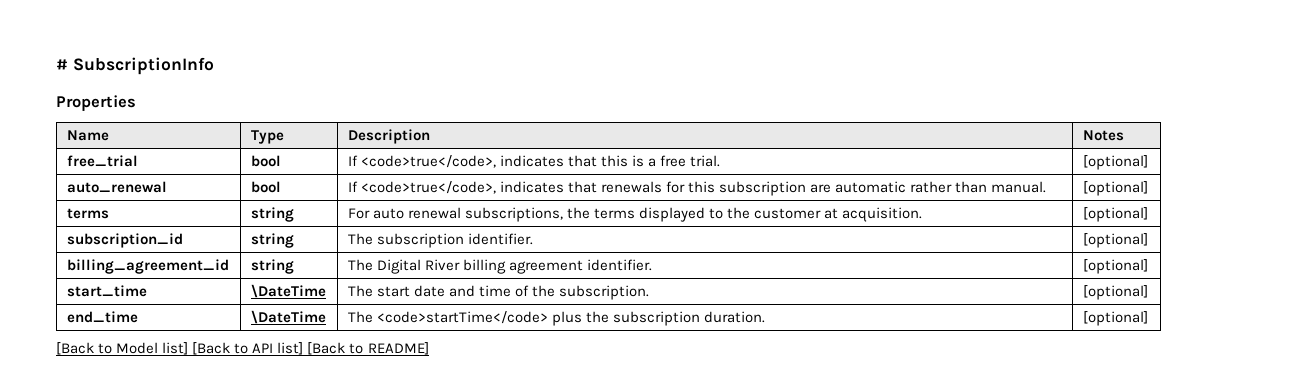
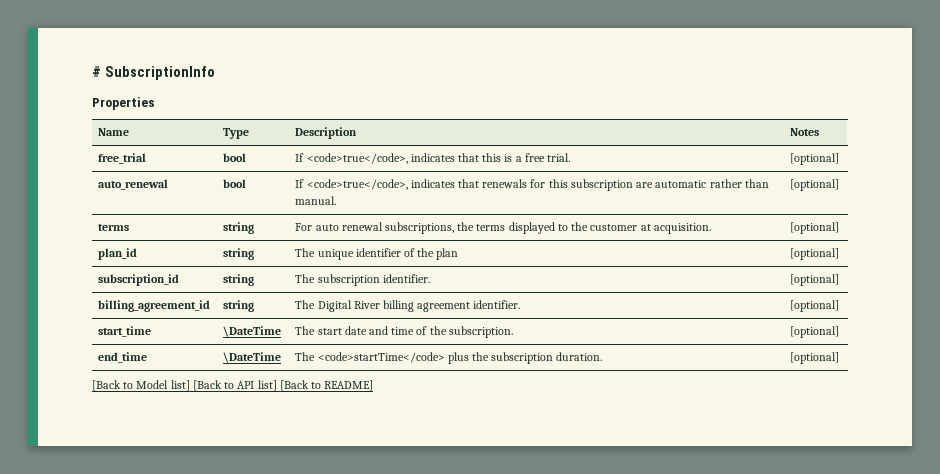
(1148, 214) none -> [98,248,138,260] [223,248,255,260] [295,248,459,260] [790,248,840,260] // plan_id | string | The unique identifier of the plan | [optional]

